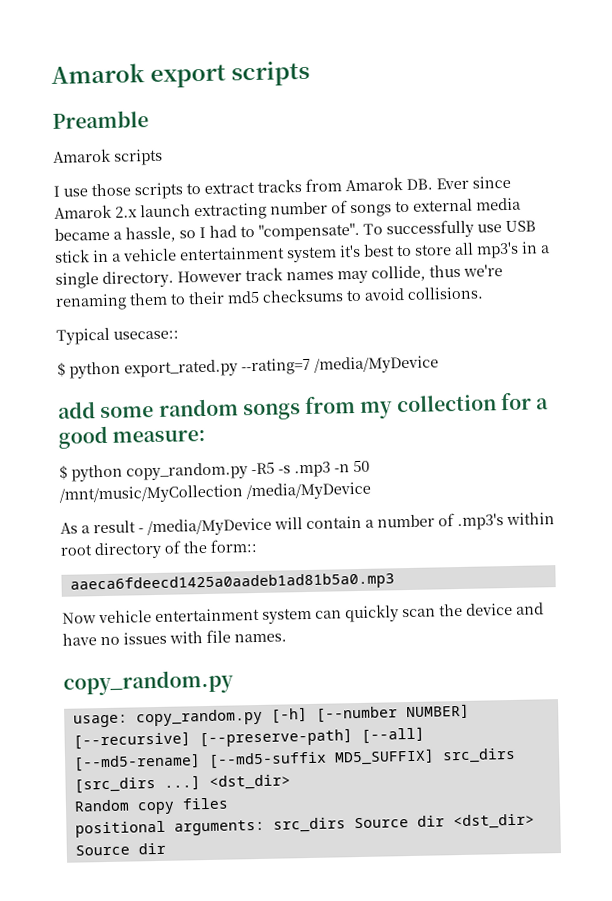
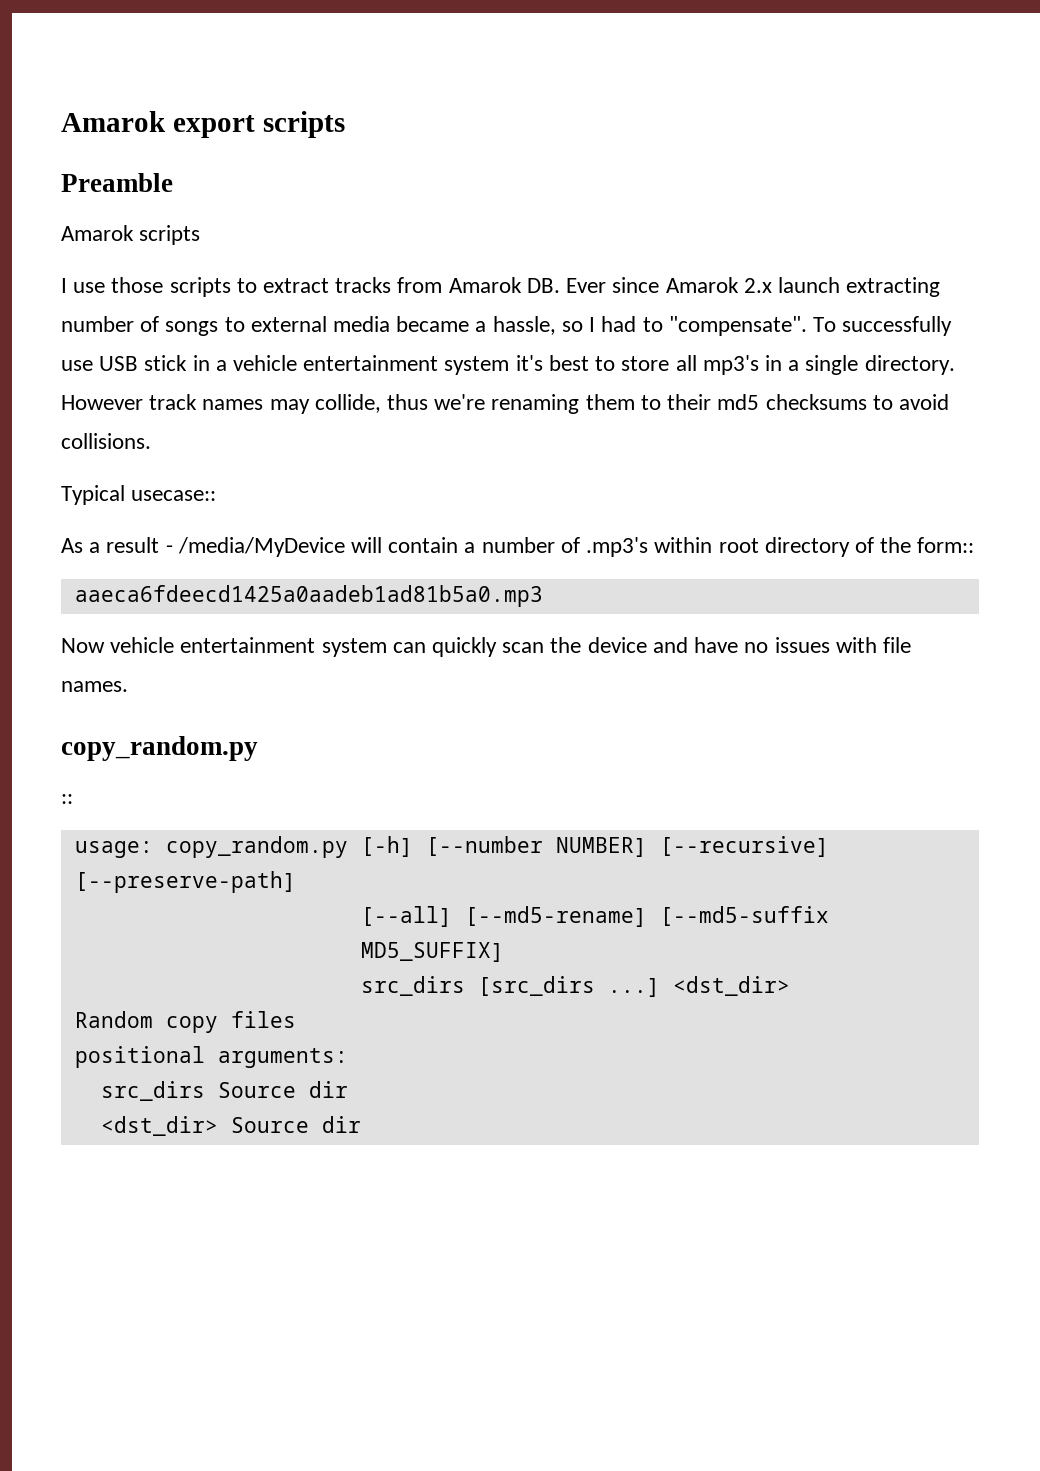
[57,355,439,379] [57,392,550,421] [58,425,207,449] [59,460,370,482] [59,481,371,504] // $ python export_rated.py --rating=7 /media/MyDevice // add some random songs from my collection for a good measure: // $ python copy_random.py -R5 -s .mp3 -n 50 /mnt/music/MyCollection /media/MyDevice -> (217, 495) none
(234, 682) none -> [61,794,73,804] // ::
(353, 738) none -> (296, 882) //
(435, 757) none -> (504, 952) //
(265, 827) none -> (348, 1058) //
(445, 821) none -> (348, 1089) //

